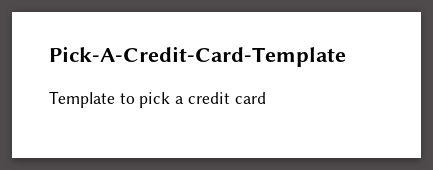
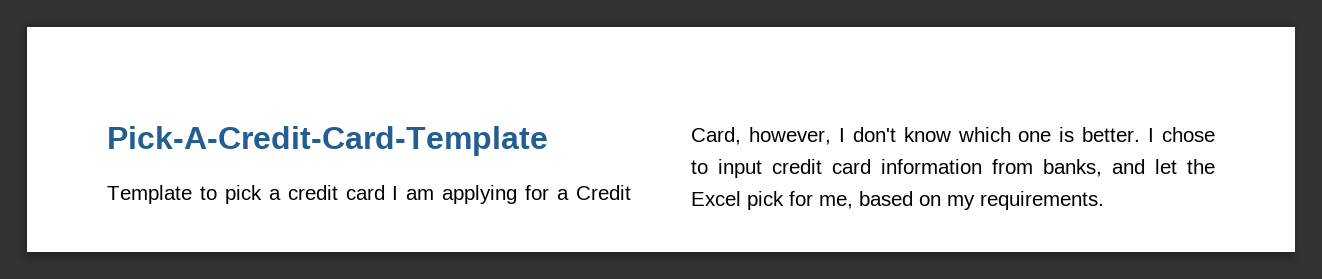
(266, 98) none -> [392,185,632,204] [691,127,1215,145] [691,159,1215,178] [691,191,1104,210] I am applying for a Credit Card, however, I don't know which one is better. I chose to input credit card information from banks, and let the Excel pick for me, based on my requirements.

